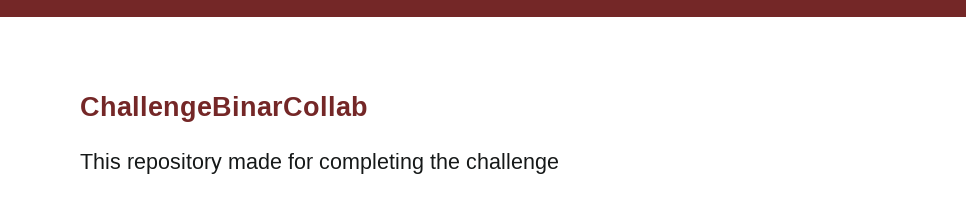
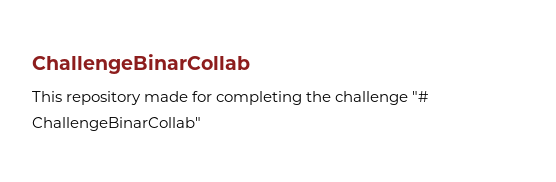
(559, 163) none -> [412,91,429,102] [32,117,201,131] "# ChallengeBinarCollab"

